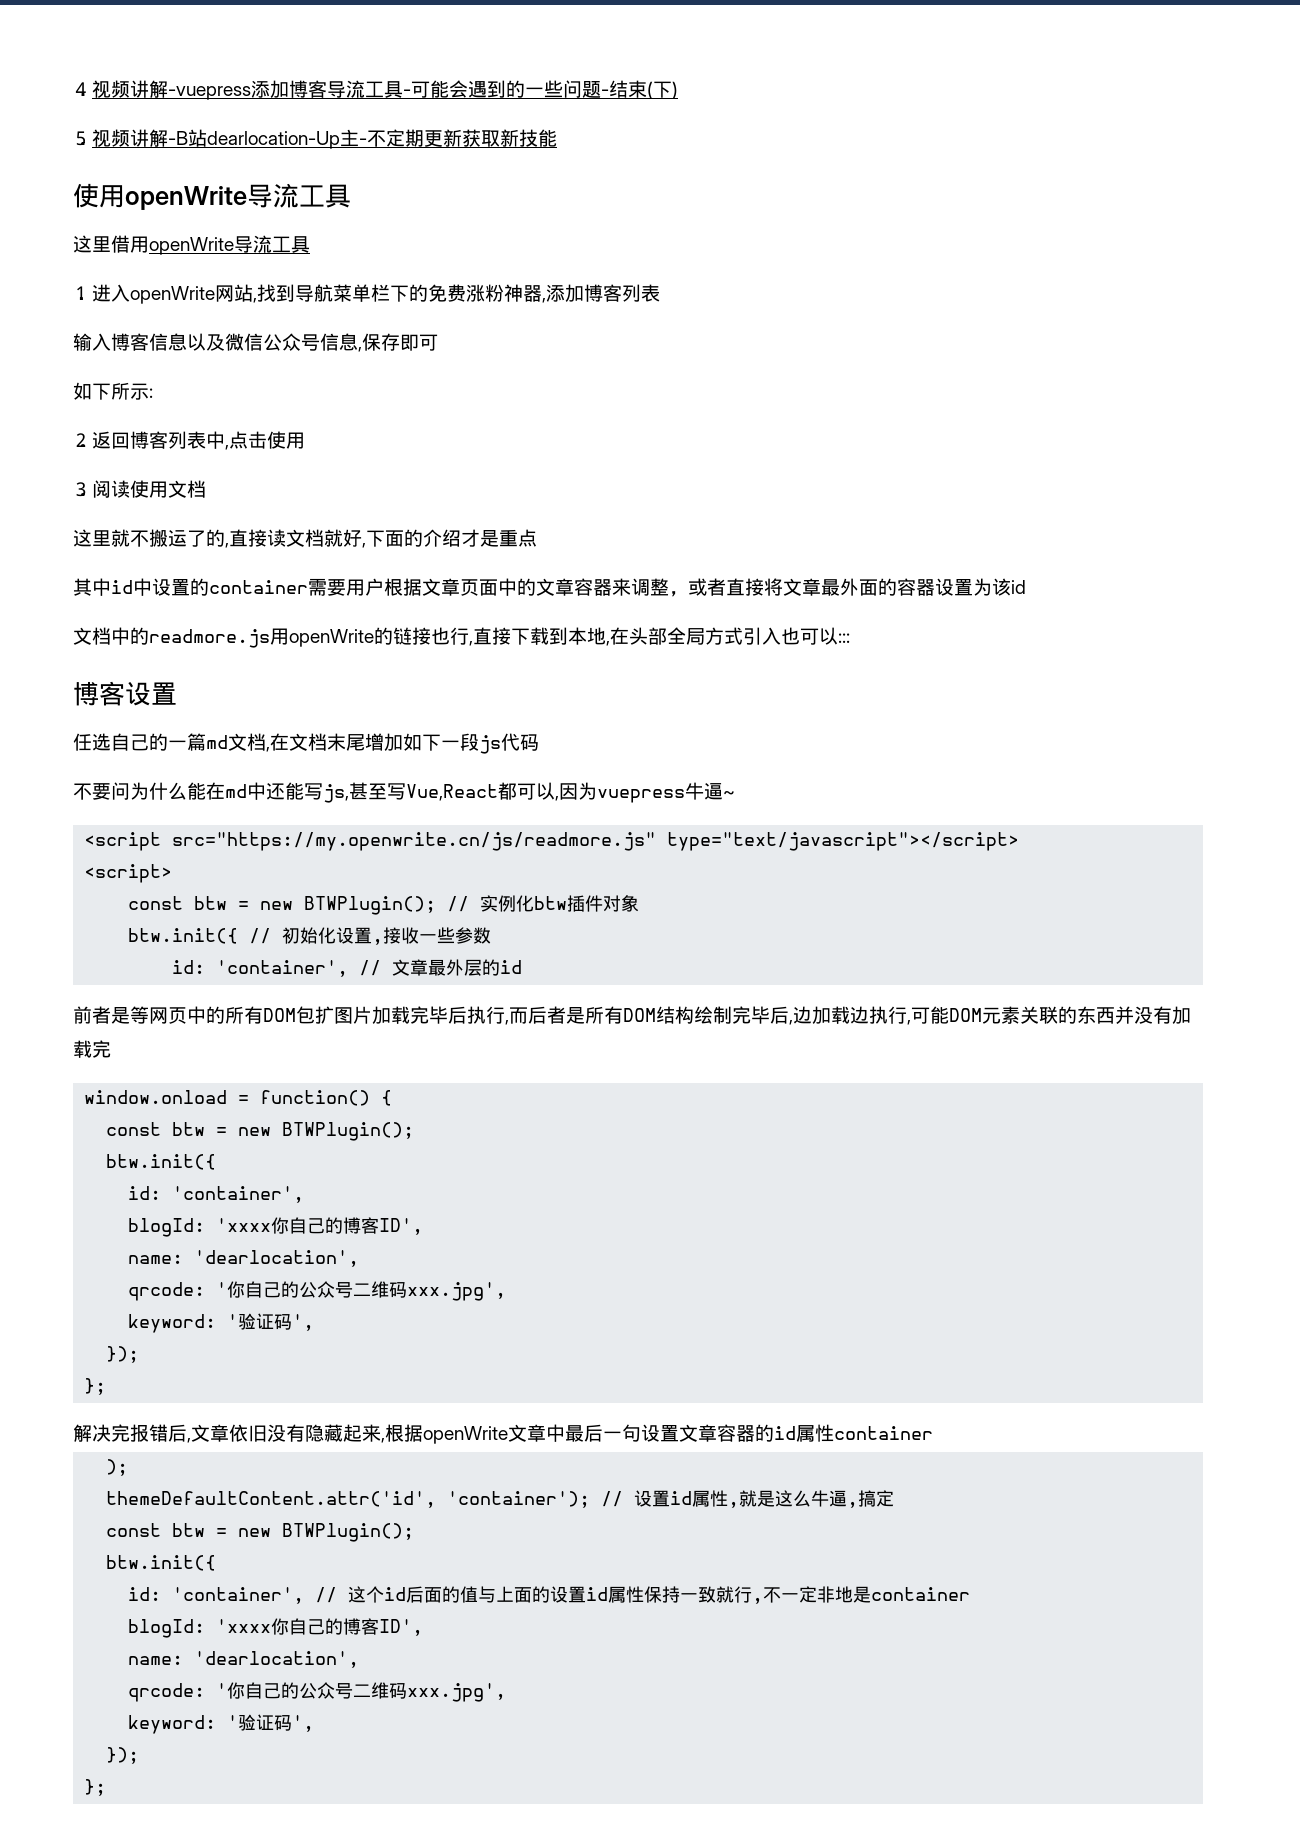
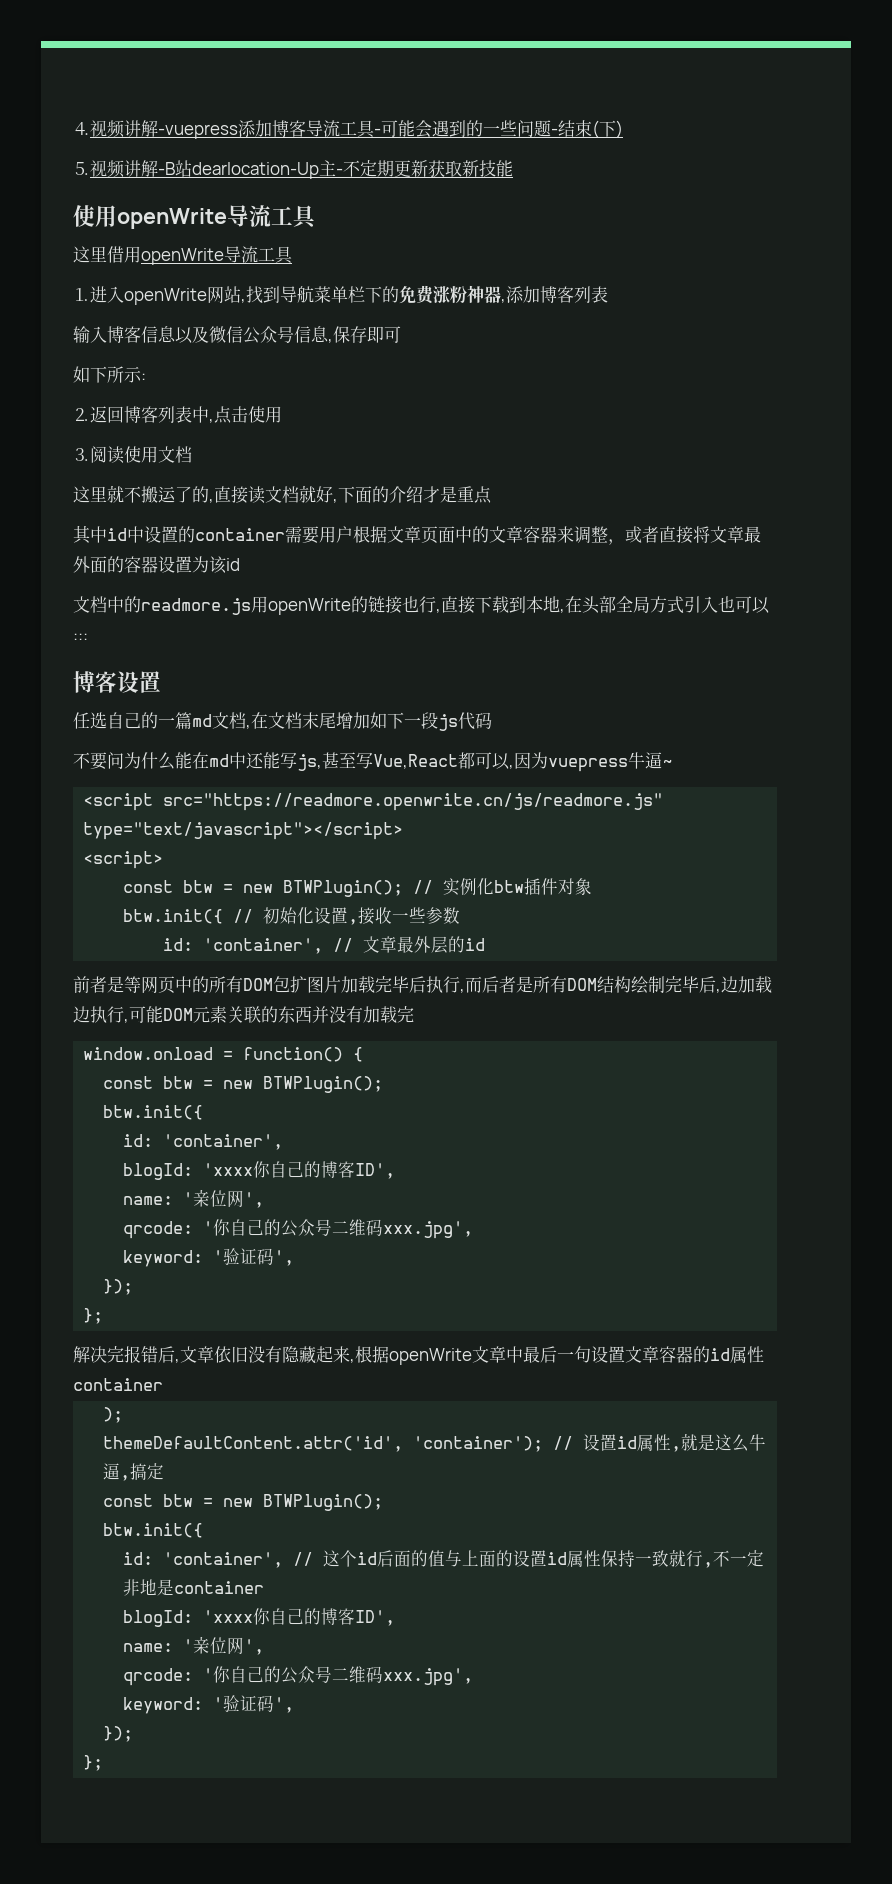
[172,832,657,851] src="https://my.openwrite.cn/js/readmore.js" -> [163,793,664,811] src="https://readmore.openwrite.cn/js/readmore.js"
[194,1250,360,1267] 'dearlocation', -> [183,1190,265,1208] '亲位网',
[194,1651,360,1668] 'dearlocation', -> [183,1637,265,1655] '亲位网',

